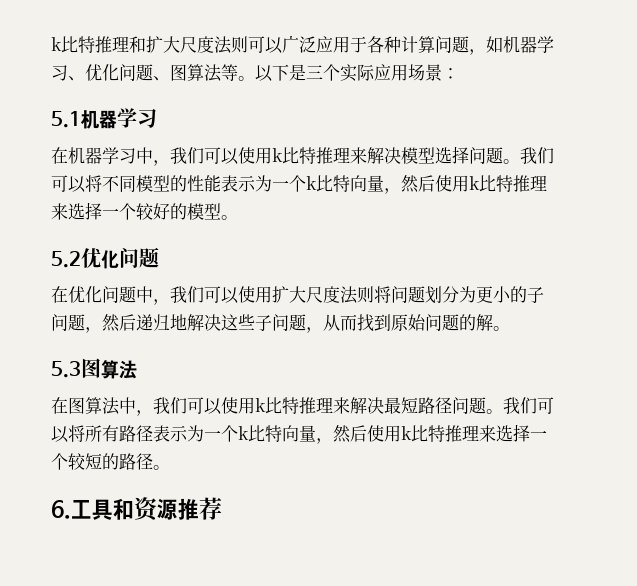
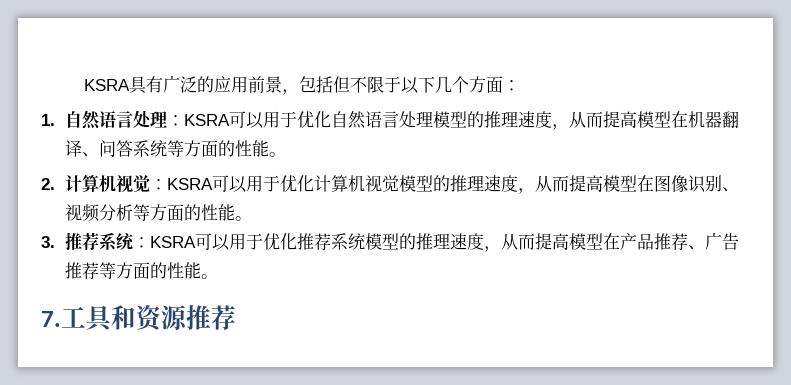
[51,35,554,55] [51,64,459,82] [51,108,157,129] [51,146,554,166] [51,175,547,194] [51,202,238,220] [51,247,159,269] [51,286,544,305] [51,314,510,333] [51,358,137,379] [51,397,554,416] [51,424,547,444] [51,453,170,470] [51,500,71,519] k比特推理和扩大尺度法则可以广泛应用于各种计算问题，如机器学习、优化问题、图算法等。以下是三个实际应用场景： // 5.1机器学习 // 在机器学习中，我们可以使用k比特推理来解决模型选择问题。我们可以将不同模型的性能表示为一个k比特向量，然后使用k比特推理来选择一个较好的模型。 // 5.2优化问题 // 在优化问题中，我们可以使用扩大尺度法则将问题划分为更小的子问题，然后递归地解决这些子问题，从而找到原始问题的解。 // 5.3图算法 // 在图算法中，我们可以使用k比特推理来解决最短路径问题。我们可以将所有路径表示为一个k比特向量，然后使用k比特推理来选择一个较短的路径。 // 6. -> [84,75,521,95] [41,110,740,130] [65,140,287,157] [41,174,740,194] [65,204,253,222] [41,232,740,252] [65,262,219,280] [41,311,61,327] KSRA具有广泛的应用前景，包括但不限于以下几个方面： // 1.自然语言处理：KSRA可以用于优化自然语言处理模型的推理速度，从而提高模型在机器翻译、问答系统等方面的性能。 // 2.计算机视觉：KSRA可以用于优化计算机视觉模型的推理速度，从而提高模型在图像识别、视频分析等方面的性能。 // 3.推荐系统：KSRA可以用于优化推荐系统模型的推理速度，从而提高模型在产品推荐、广告推荐等方面的性能。 // 7.

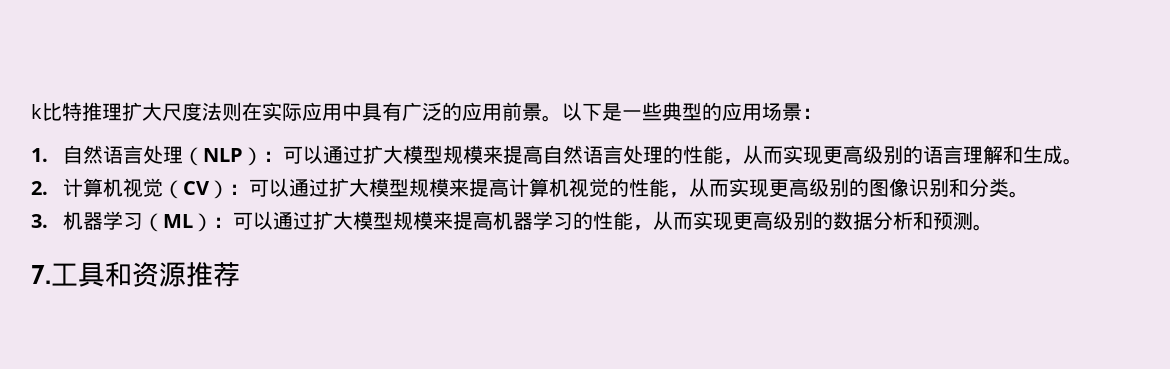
[84,79,131,91] KSRA -> [31,102,362,121] k比特推理扩大尺度法则在实际应用中
[282,76,504,95] ，包括但不限于以下几个方面 -> [542,102,802,122] 。以下是一些典型的应用场景
[167,111,740,130] [65,140,287,157] [41,174,740,194] [65,204,253,222] [41,232,740,252] [65,262,202,280] ：KSRA可以用于优化自然语言处理模型的推理速度，从而提高模型在机器翻译、问答系统等方面的性能。 // 2.计算机视觉：KSRA可以用于优化计算机视觉模型的推理速度，从而提高模型在图像识别、视频分析等方面的性能。 // 3.推荐系统：KSRA可以用于优化推荐系统模型的推理速度，从而提高模型在产品推荐、广告推荐等方面的性能 -> [183,145,1084,166] [31,178,1030,199] [31,211,974,232] （NLP）：可以通过扩大模型规模来提高自然语言处理的性能，从而实现更高级别的语言理解和生成。 // 2.计算机视觉（CV）：可以通过扩大模型规模来提高计算机视觉的性能，从而实现更高级别的图像识别和分类。 // 3.机器学习（ML）：可以通过扩大模型规模来提高机器学习的性能，从而实现更高级别的数据分析和预测

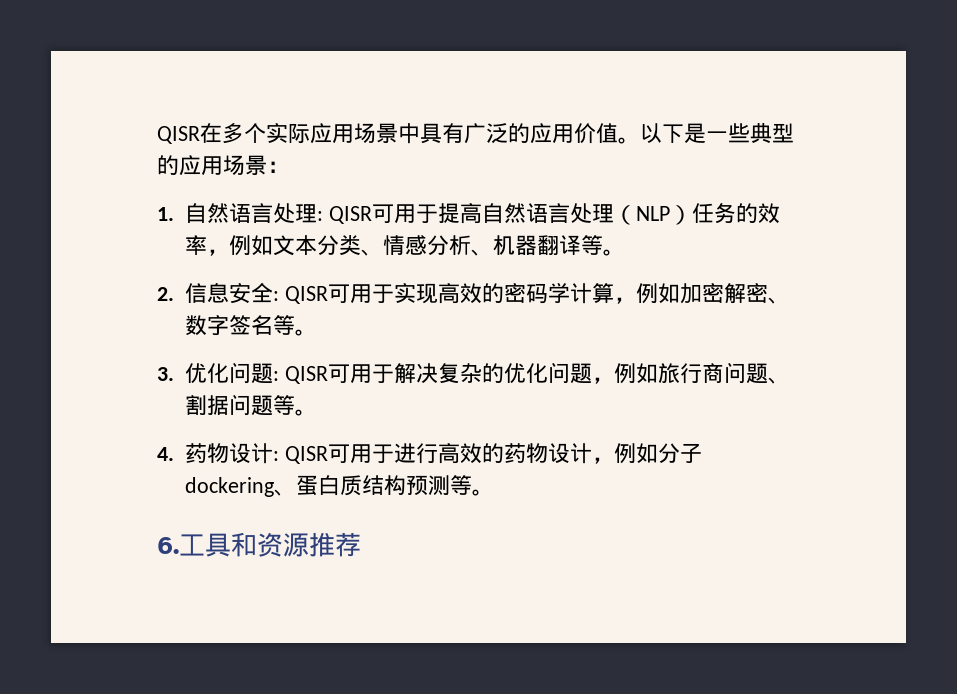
[31,102,262,121] k比特推理扩大尺度法则在 -> [157,123,266,144] QISR在多个
(342, 112) none -> [354,123,398,143] 场景
[502,102,542,121] 前景 -> [574,123,618,144] 价值
[183,145,1084,166] [31,178,1030,199] [31,211,994,232] [31,265,51,284] （NLP）：可以通过扩大模型规模来提高自然语言处理的性能，从而实现更高级别的语言理解和生成。 // 2.计算机视觉（CV）：可以通过扩大模型规模来提高计算机视觉的性能，从而实现更高级别的图像识别和分类。 // 3.机器学习（ML）：可以通过扩大模型规模来提高机器学习的性能，从而实现更高级别的数据分析和预测。 // 7. -> [316,203,780,225] [184,235,625,256] [157,282,790,304] [184,315,317,336] [157,362,790,384] [184,394,317,416] [157,443,702,464] [184,475,494,497] [157,537,179,554] : QISR可用于提高自然语言处理（NLP）任务的效率，例如文本分类、情感分析、机器翻译等。 // 2.信息安全: QISR可用于实现高效的密码学计算，例如加密解密、数字签名等。 // 3.优化问题: QISR可用于解决复杂的优化问题，例如旅行商问题、割据问题等。 // 4.药物设计: QISR可用于进行高效的药物设计，例如分子dockering、蛋白质结构预测等。 // 6.

